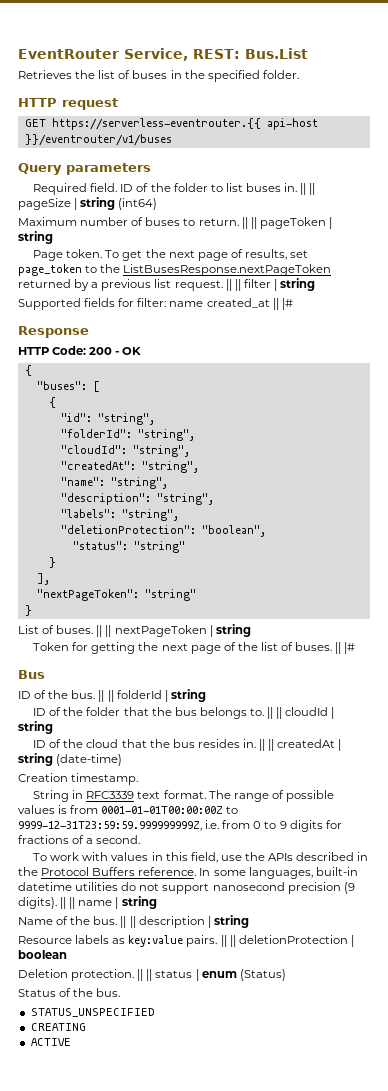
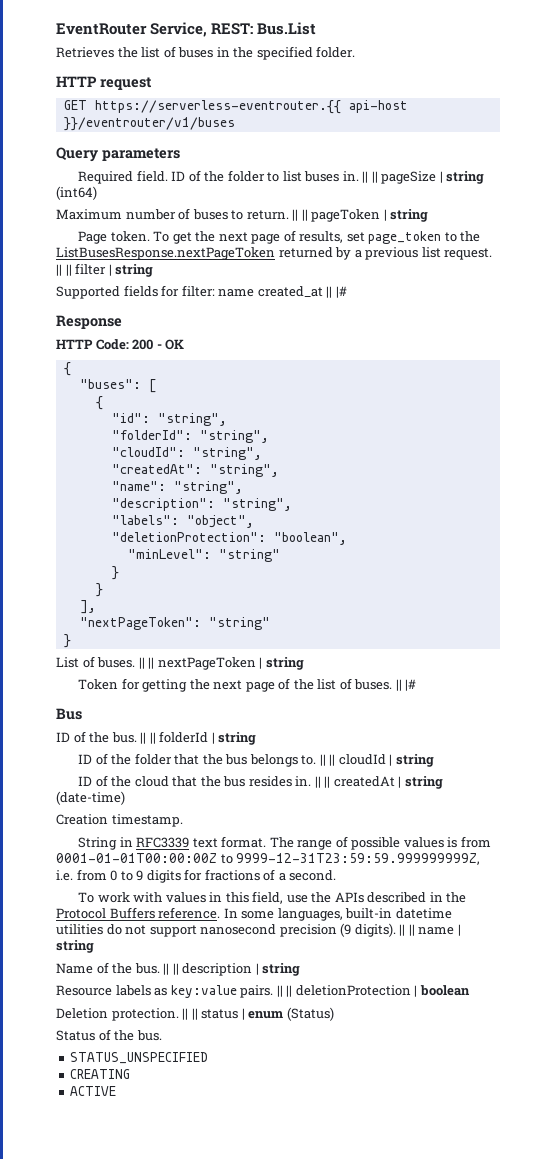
[121,509,179,521] "string", -> [186,515,254,528] "object",
[72,541,185,553] [48,557,56,568] "status": "string" // } -> [127,549,280,562] [111,566,119,580] [95,583,103,597] "minLevel": "string" // } // }

